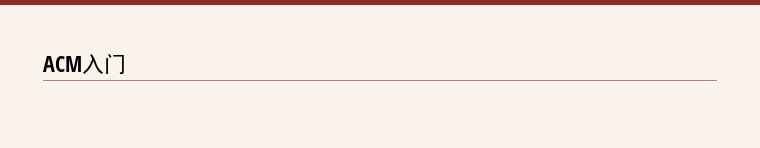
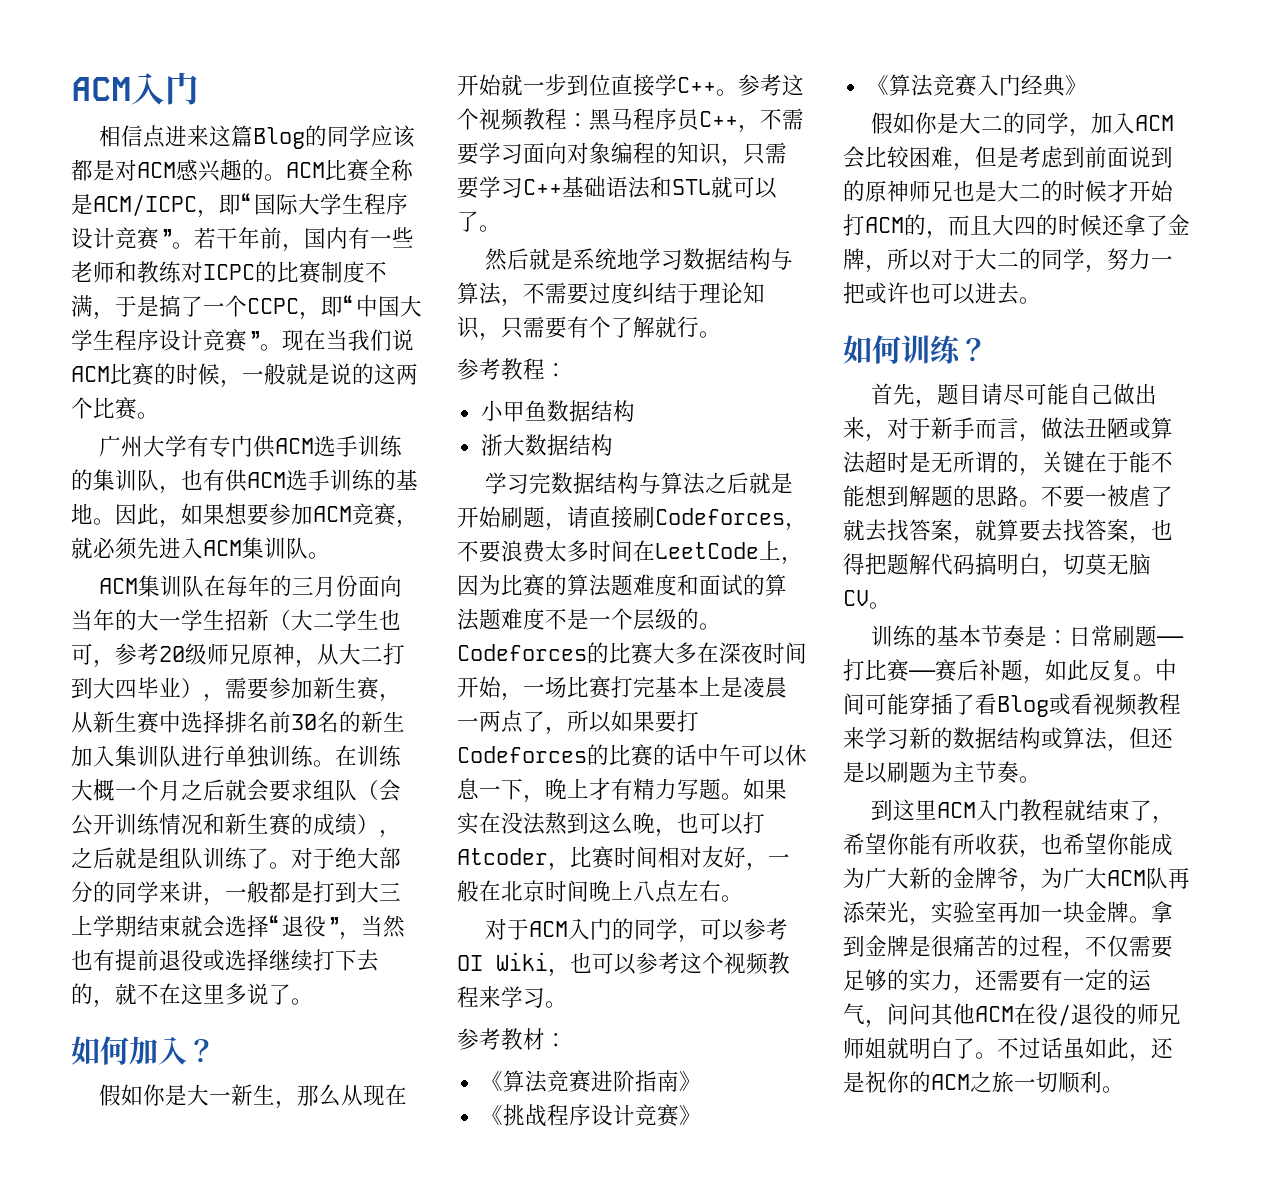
[43,53,126,75] ACM入门 -> [71,72,199,105] [99,125,416,149] [71,159,414,182] [71,193,408,218] [71,227,414,252] [71,261,387,284] [71,295,422,320] [71,329,414,352] [71,363,418,388] [71,397,159,420] [99,435,404,458] [71,469,418,494] [71,503,418,528] [71,537,330,560] [99,575,403,597] [71,609,401,631] [71,643,405,668] [71,677,401,702] [71,711,405,734] [71,745,402,768] [71,779,401,802] [71,813,401,838] [71,847,401,869] [71,881,401,906] [71,915,405,940] [71,949,379,972] [71,983,313,1008] [71,1036,216,1065] [99,1084,408,1109] [457,74,804,96] [457,108,804,133] [457,142,787,167] [457,176,777,199] [457,211,501,232] [485,248,794,271] [457,282,765,307] [457,316,721,341] [457,358,567,380] [480,400,635,422] [480,434,613,456] [485,472,794,495] [457,506,807,531] [457,540,803,565] [457,574,787,597] [457,608,721,631] [457,642,807,665] [457,676,787,701] [457,710,699,735] [457,744,807,767] [457,778,787,803] [457,812,765,837] [457,846,790,871] [457,880,743,903] [485,918,789,943] [457,952,790,977] [457,986,567,1008] [457,1028,567,1050] [480,1070,701,1093] [480,1104,701,1127] [866,74,1087,97] [871,112,1175,137] [843,146,1173,171] [843,180,1174,202] [843,214,1190,239] [843,248,1173,273] [843,282,1041,305] [843,335,988,364] [871,383,1158,408] [843,417,1173,442] [843,451,1173,476] [843,485,1173,508] [843,519,1173,544] [843,553,1151,578] [843,590,891,609] [871,625,1185,648] [843,659,1177,684] [843,693,1181,717] [843,727,1173,752] [843,761,1041,784] [871,799,1175,824] [843,833,1173,858] [843,867,1190,892] [843,901,1173,926] [843,935,1173,960] [843,969,1151,994] [843,1003,1181,1028] [843,1037,1173,1062] [843,1071,1124,1094] ACM入门 // 相信点进来这篇Blog的同学应该都是对ACM感兴趣的。ACM比赛全称是ACM/ICPC，即“国际大学生程序设计竞赛”。若干年前，国内有一些老师和教练对ICPC的比赛制度不满，于是搞了一个CCPC，即“中国大学生程序设计竞赛”。现在当我们说ACM比赛的时候，一般就是说的这两个比赛。 // 广州大学有专门供ACM选手训练的集训队，也有供ACM选手训练的基地。因此，如果想要参加ACM竞赛，就必须先进入ACM集训队。 // ACM集训队在每年的三月份面向当年的大一学生招新（大二学生也可，参考20级师兄原神，从大二打到大四毕业），需要参加新生赛，从新生赛中选择排名前30名的新生加入集训队进行单独训练。在训练大概一个月之后就会要求组队（会公开训练情况和新生赛的成绩），之后就是组队训练了。对于绝大部分的同学来讲，一般都是打到大三上学期结束就会选择“退役”，当然也有提前退役或选择继续打下去的，就不在这里多说了。 // 如何加入？ // 假如你是大一新生，那么从现在开始就一步到位直接学C++。参考这个视频教程：黑马程序员C++，不需要学习面向对象编程的知识，只需要学习C++基础语法和STL就可以了。 // 然后就是系统地学习数据结构与算法，不需要过度纠结于理论知识，只需要有个了解就行。 // 参考教程： // 小甲鱼数据结构 // 浙大数据结构 // 学习完数据结构与算法之后就是开始刷题，请直接刷Codeforces，不要浪费太多时间在LeetCode上，因为比赛的算法题难度和面试的算法题难度不是一个层级的。Codeforces的比赛大多在深夜时间开始，一场比赛打完基本上是凌晨一两点了，所以如果要打Codeforces的比赛的话中午可以休息一下，晚上才有精力写题。如果实在没法熬到这么晚，也可以打Atcoder，比赛时间相对友好，一般在北京时间晚上八点左右。 // 对于ACM入门的同学，可以参考OI Wiki，也可以参考这个视频教程来学习。 // 参考教材： // 《算法竞赛进阶指南》 // 《挑战程序设计竞赛》 // 《算法竞赛入门经典》 // 假如你是大二的同学，加入ACM会比较困难，但是考虑到前面说到的原神师兄也是大二的时候才开始打ACM的，而且大四的时候还拿了金牌，所以对于大二的同学，努力一把或许也可以进去。 // 如何训练？ // 首先，题目请尽可能自己做出来，对于新手而言，做法丑陋或算法超时是无所谓的，关键在于能不能想到解题的思路。不要一被虐了就去找答案，就算要去找答案，也得把题解代码搞明白，切莫无脑CV。 // 训练的基本节奏是：日常刷题——打比赛——赛后补题，如此反复。中间可能穿插了看Blog或看视频教程来学习新的数据结构或算法，但还是以刷题为主节奏。 // 到这里ACM入门教程就结束了，希望你能有所收获，也希望你能成为广大新的金牌爷，为广大ACM队再添荣光，实验室再加一块金牌。拿到金牌是很痛苦的过程，不仅需要足够的实力，还需要有一定的运气，问问其他ACM在役/退役的师兄师姐就明白了。不过话虽如此，还是祝你的ACM之旅一切顺利。

